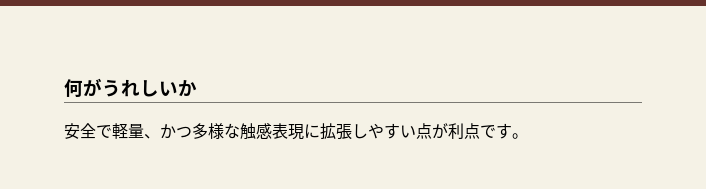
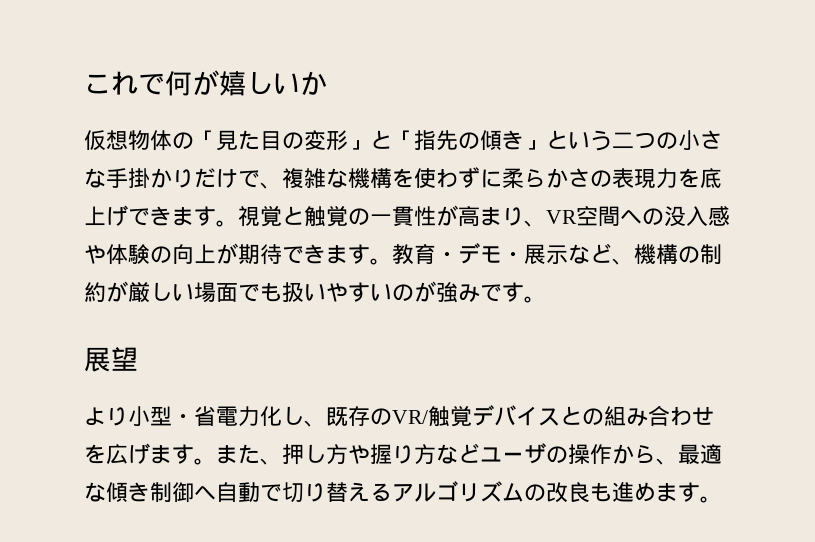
[64,78,140,98] 何がうれ -> [84,70,246,96] これで何が嬉
[64,123,496,140] 安全で軽量、かつ多様な触感表現に拡張しやすい点が利点で -> [84,130,722,151] [84,167,722,189] [84,205,730,227] [84,243,722,265] [84,281,546,303] [84,346,138,372] [84,405,714,427] [84,443,722,465] [84,481,678,503] 仮想物体の「見た目の変形」と「指先の傾き」という二つの小さな手掛かりだけで、複雑な機構を使わずに柔らかさの表現力を底上げできます。視覚と触覚の一貫性が高まり、VR空間への没入感や体験の向上が期待できます。教育・デモ・展示など、機構の制約が厳しい場面でも扱いやすいのが強みです。 // 展望 // より小型・省電力化し、既存のVR/触覚デバイスとの組み合わせを広げます。また、押し方や握り方などユーザの操作から、最適な傾き制御へ自動で切り替えるアルゴリズムの改良も進めま

